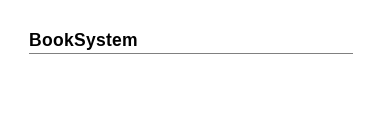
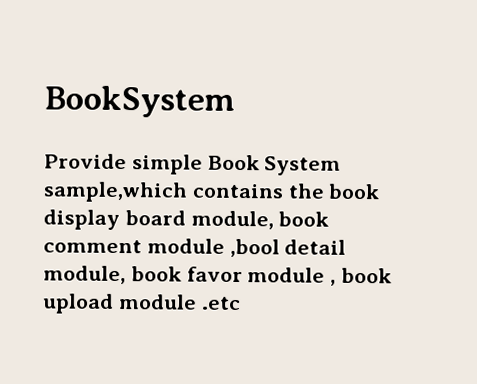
(138, 41) none -> [44,153,342,176] [43,181,381,203] [43,209,330,231] [43,238,347,258] [43,265,393,286] [42,293,241,314] // Provide simple Book System sample,which contains the book display board module, book comment module ,bool detail module, book favor module , book upload module .etc

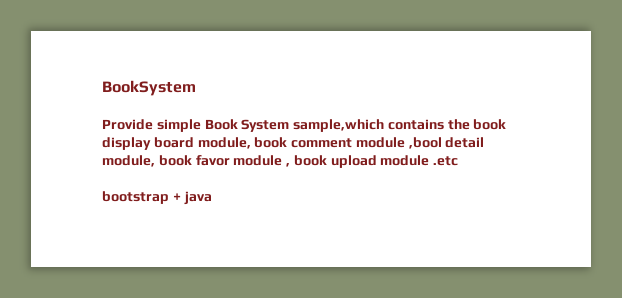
(241, 303) none -> [102,191,212,205] // bootstrap + java

